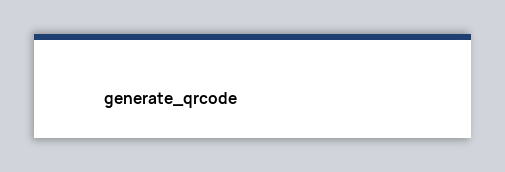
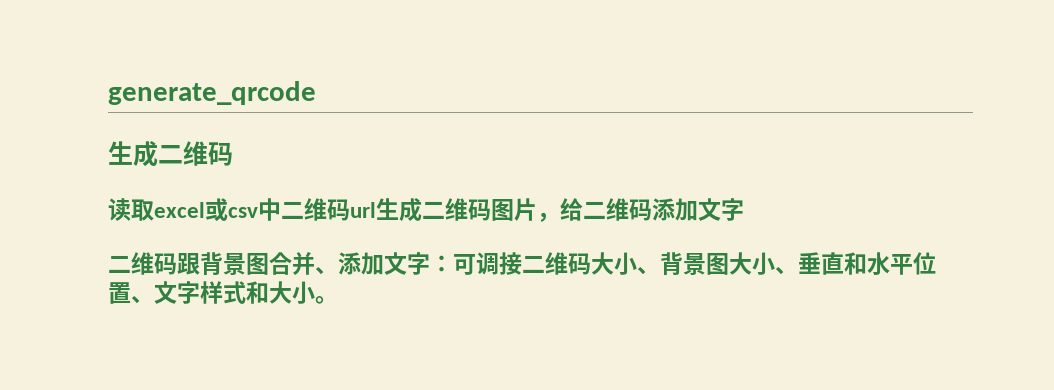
(237, 100) none -> [108,141,233,167] [108,198,744,222] [108,252,936,276] [108,281,338,304] // 生成二维码 // 读取excel或csv中二维码url生成二维码图片，给二维码添加文字 // 二维码跟背景图合并、添加文字：可调接二维码大小、背景图大小、垂直和水平位置、文字样式和大小。

